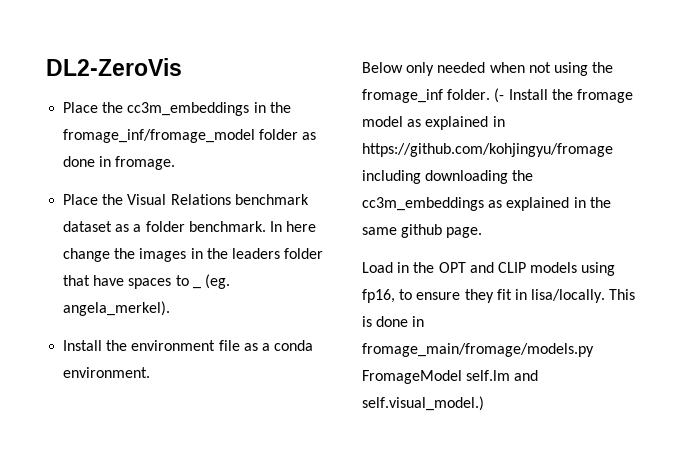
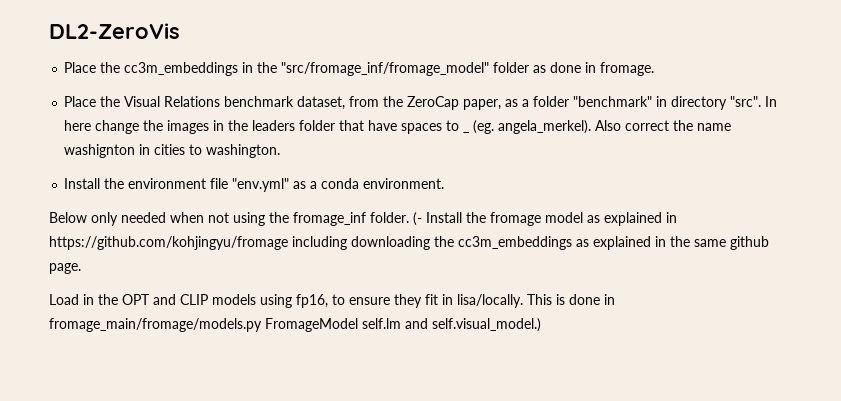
[63,129,256,143] fromage_inf/fromage_model -> [281,62,490,76] "src/fromage_inf/fromage_model"
[63,221,266,232] dataset as a folder benchmark. -> [297,96,762,110] dataset, from the ZeroCap paper, as a folder "benchmark" in directory "src".
(171, 308) none -> [595,120,732,131] [64,144,281,158] Also correct the name washignton in cities to washington.
(240, 345) none -> [232,178,290,192] "env.yml"

